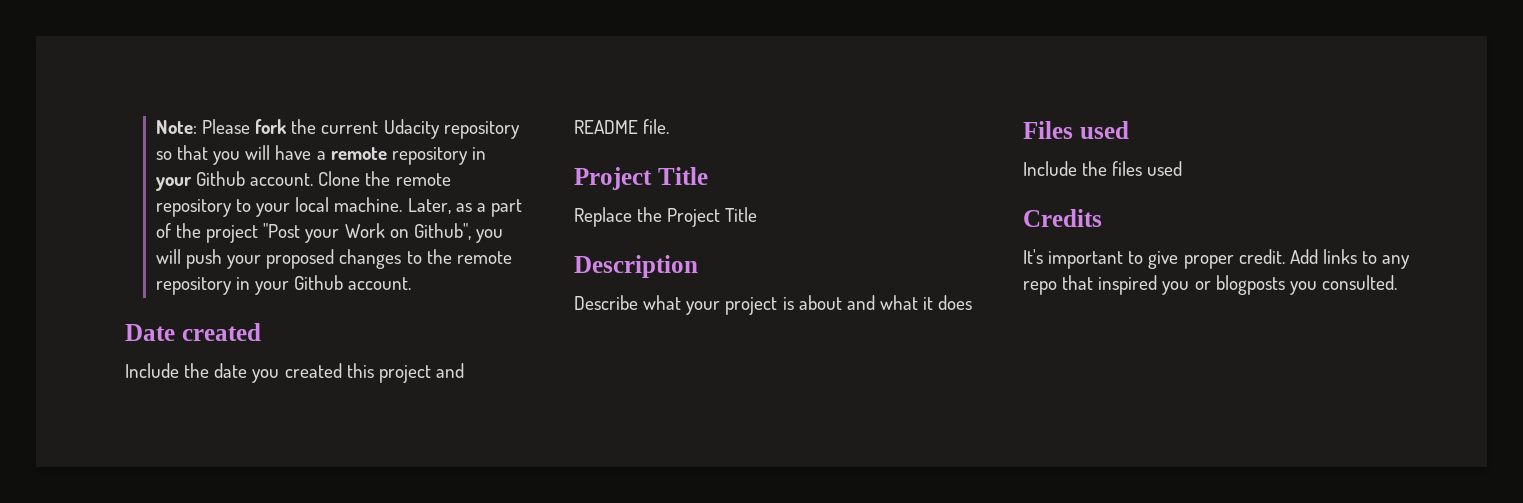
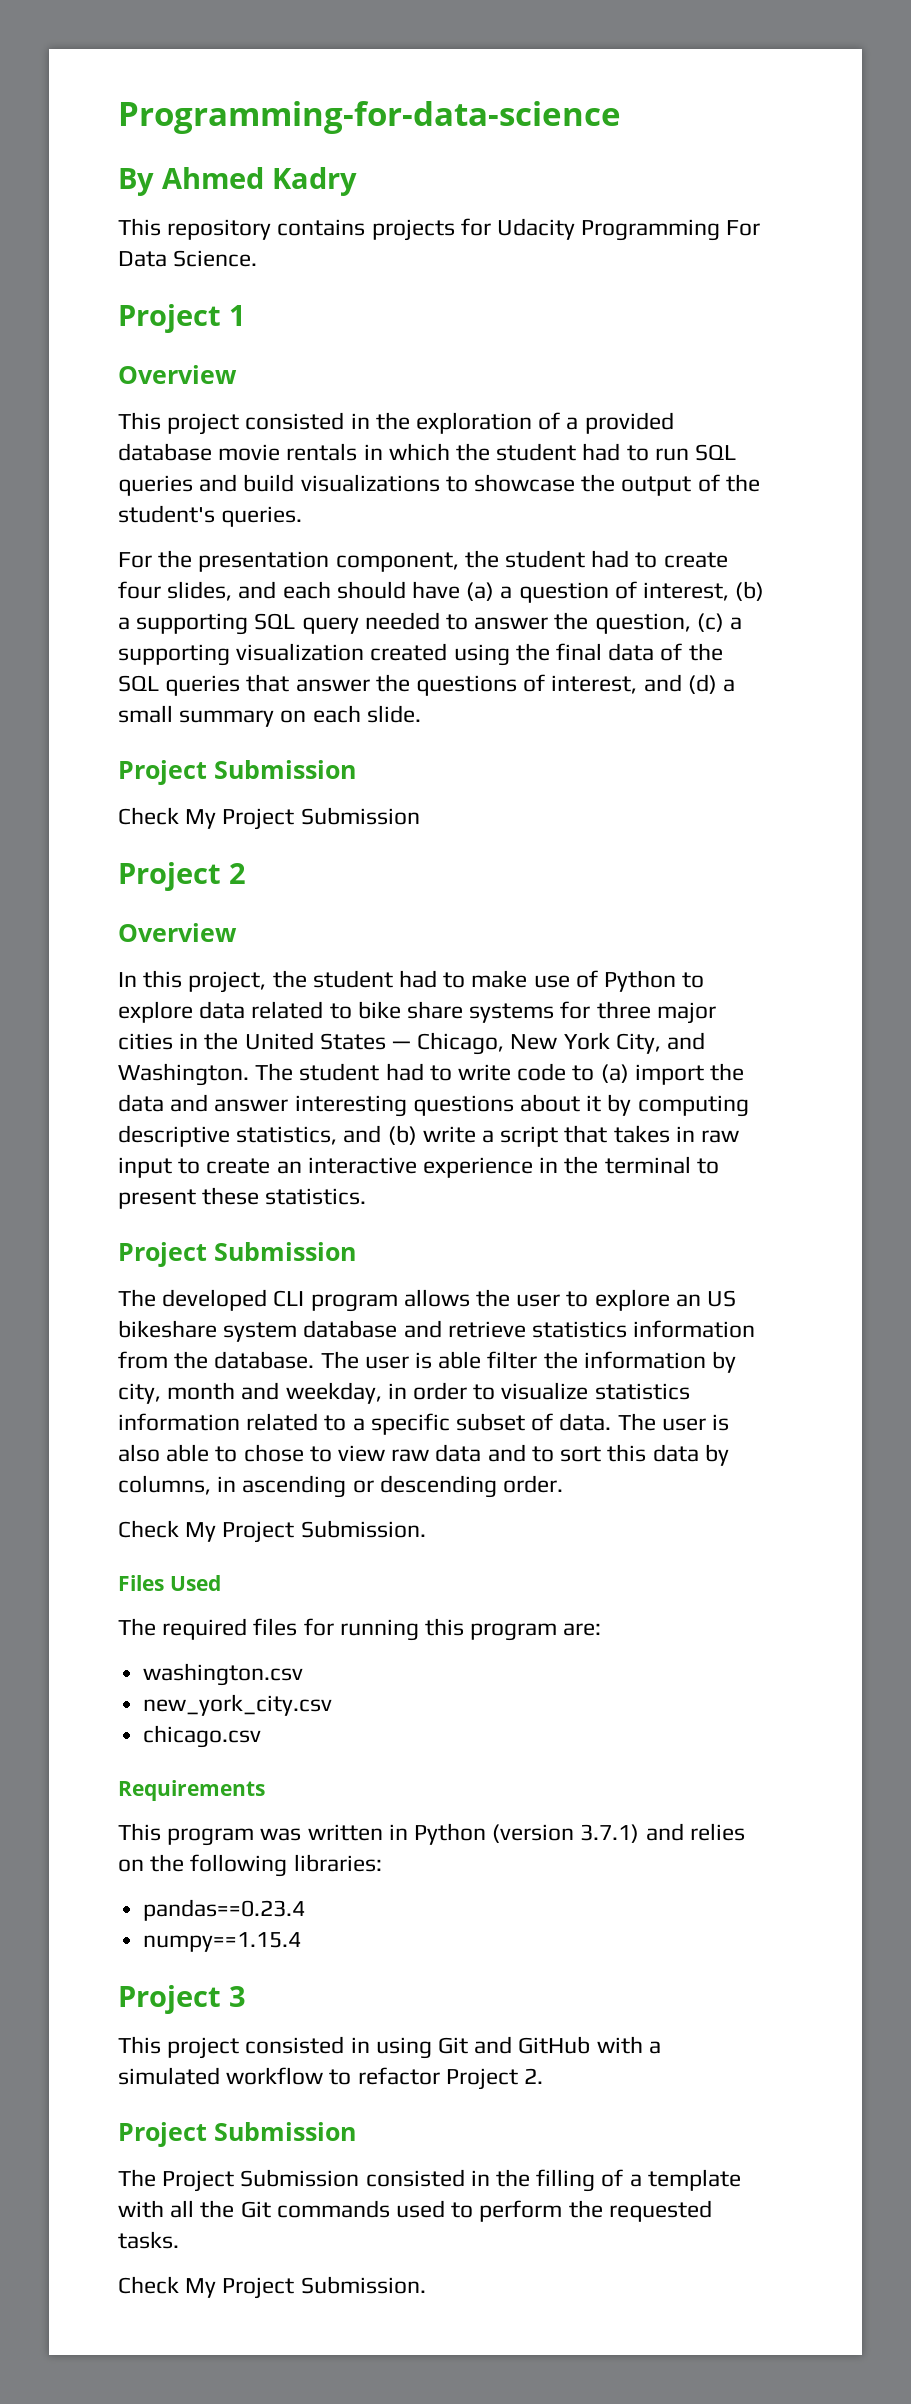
[155,119,520,139] [155,145,487,165] [155,171,451,191] [155,197,523,217] [155,223,503,243] [155,249,512,269] [155,275,412,295] [125,323,261,341] [125,363,464,383] [574,119,670,134] [574,167,708,190] [574,207,758,227] [574,255,698,278] [574,295,973,315] [1023,121,1129,139] [1023,161,1183,176] [1023,209,1102,227] [1023,249,1411,269] [1023,275,1397,295] Note: Please fork the current Udacity repository so that you will have a remote repository in your Github account. Clone the remote repository to your local machine. Later, as a part of the project "Post your Work on Github", you will push your proposed changes to the remote repository in your Github account. // Date created // Include the date you created this project and README file. // Project Title // Replace the Project Title // Description // Describe what your project is about and what it does // Files used // Include the files used // Credits // It's important to give proper credit. Add links to any repo that inspired you or blogposts you consulted. -> [118,101,621,134] [118,167,357,196] [118,218,761,241] [118,250,258,267] [118,304,246,333] [118,365,237,384] [118,412,674,435] [118,443,737,461] [118,474,760,496] [118,505,303,527] [118,550,728,572] [118,581,765,603] [118,612,743,635] [118,643,723,666] [118,674,736,696] [118,705,421,727] [118,760,356,785] [118,807,420,830] [118,862,246,891] [118,923,237,942] [118,970,705,993] [118,1001,716,1024] [118,1032,706,1055] [118,1063,745,1086] [118,1094,749,1117] [118,1125,740,1147] [118,1156,719,1178] [118,1187,367,1209] [118,1242,356,1267] [118,1289,737,1312] [118,1320,756,1342] [118,1351,737,1373] [118,1382,690,1404] [118,1413,730,1435] [118,1444,729,1466] [118,1475,564,1498] [118,1520,426,1543] [118,1575,221,1591] [118,1618,602,1641] [143,1663,304,1686] [143,1694,333,1716] [143,1725,262,1748] [118,1780,265,1801] [118,1823,745,1846] [118,1854,382,1877] [143,1899,306,1921] [143,1932,302,1952] [118,1985,246,2014] [118,2036,661,2059] [118,2067,544,2090] [118,2122,356,2147] [118,2169,741,2192] [118,2200,712,2222] [118,2231,179,2249] [118,2276,426,2299] Programming-for-data-science // By Ahmed Kadry // This repository contains projects for Udacity Programming For Data Science. // Project 1 // Overview // This project consisted in the exploration of a provided database movie rentals in which the student had to run SQL queries and build visualizations to showcase the output of the student's queries. // For the presentation component, the student had to create four slides, and each should have (a) a question of interest, (b) a supporting SQL query needed to answer the question, (c) a supporting visualization created using the final data of the SQL queries that answer the questions of interest, and (d) a small summary on each slide. // Project Submission // Check My Project Submission // Project 2 // Overview // In this project, the student had to make use of Python to explore data related to bike share systems for three major cities in the United States — Chicago, New York City, and Washington. The student had to write code to (a) import the data and answer interesting questions about it by computing descriptive statistics, and (b) write a script that takes in raw input to create an interactive experience in the terminal to present these statistics. // Project Submission // The developed CLI program allows the user to explore an US bikeshare system database and retrieve statistics information from the database. The user is able filter the information by city, month and weekday, in order to visualize statistics information related to a specific subset of data. The user is also able to chose to view raw data and to sort this data by columns, in ascending or descending order. // Check My Project Submission. // Files Used // The required files for running this program are: // washington.csv // new_york_city.csv // chicago.csv // Requirements // This program was written in Python (version 3.7.1) and relies on the following libraries: // pandas==0.23.4 // numpy==1.15.4 // Project 3 // This project consisted in using Git and GitHub with a simulated workflow to refactor Project 2. // Project Submission // The Project Submission consisted in the filling of a template with all the Git commands used to perform the requested tasks. // Check My Project Submission.

